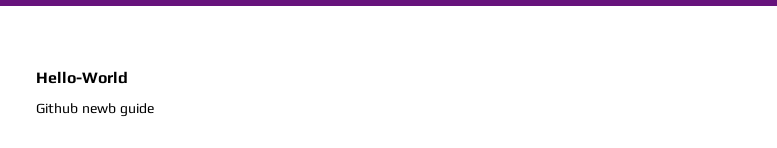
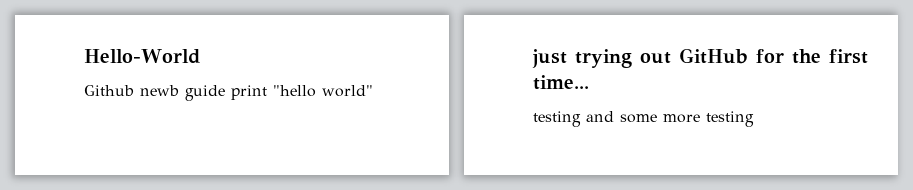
(154, 110) none -> [231,85,373,100] [532,48,868,68] [533,75,589,90] [533,111,754,127] print "hello world" // just trying out GitHub for the first time... // testing and some more testing

